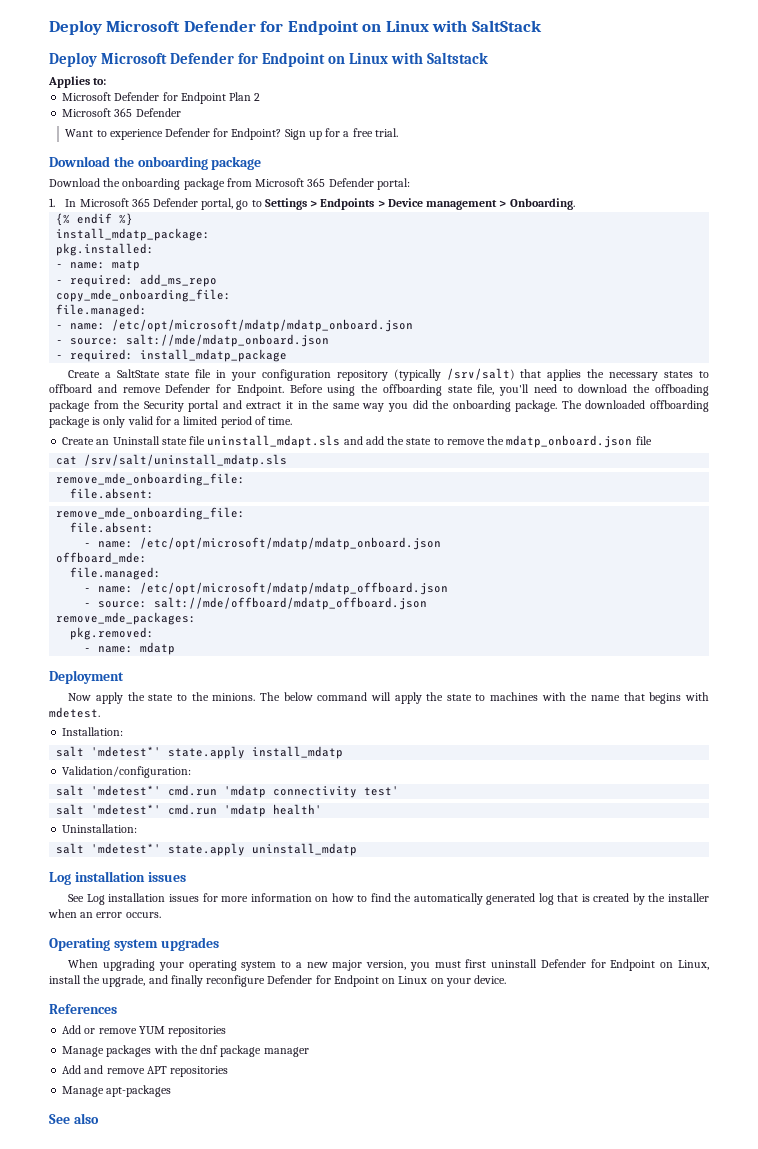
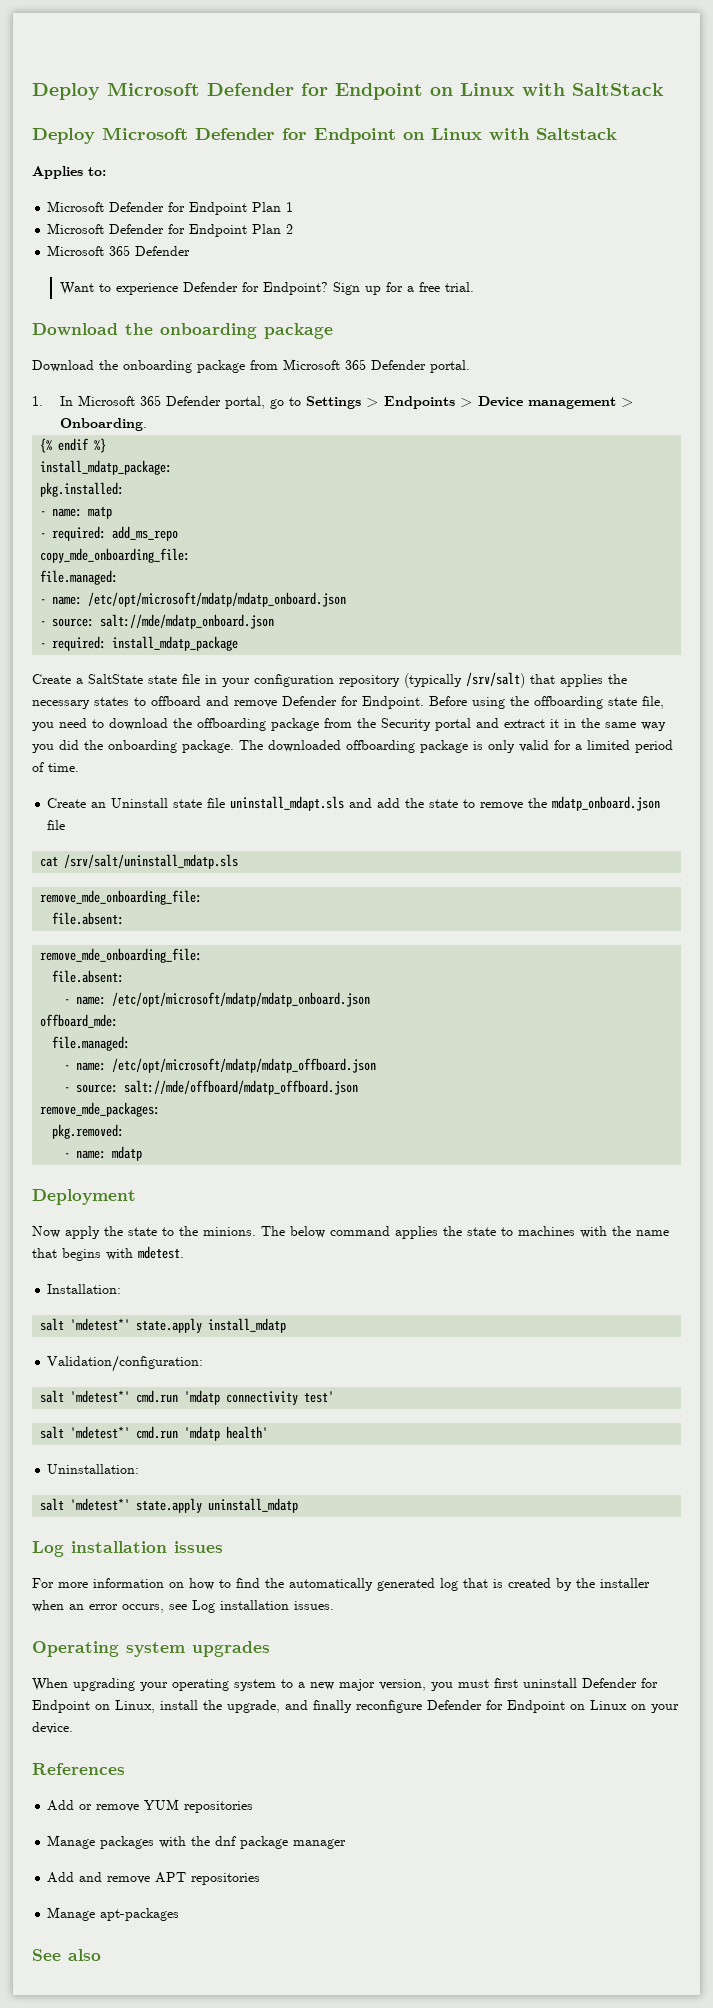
(107, 81) none -> [47,201,294,215] // Microsoft Defender for Endpoint Plan 1
[376,178,410,190] portal: -> [430,360,470,373] portal.
[499,384,530,396] you'll -> [32,722,54,731] you
[654,384,709,396] offboading -> [197,718,266,731] offboarding
[370,692,422,704] will apply -> [395,1226,438,1239] applies
[68,893,218,905] See Log installation issues for -> [32,1578,54,1588] For
[125,912,161,918] occurs. -> [122,1600,334,1613] occurs, see Log installation issues.

